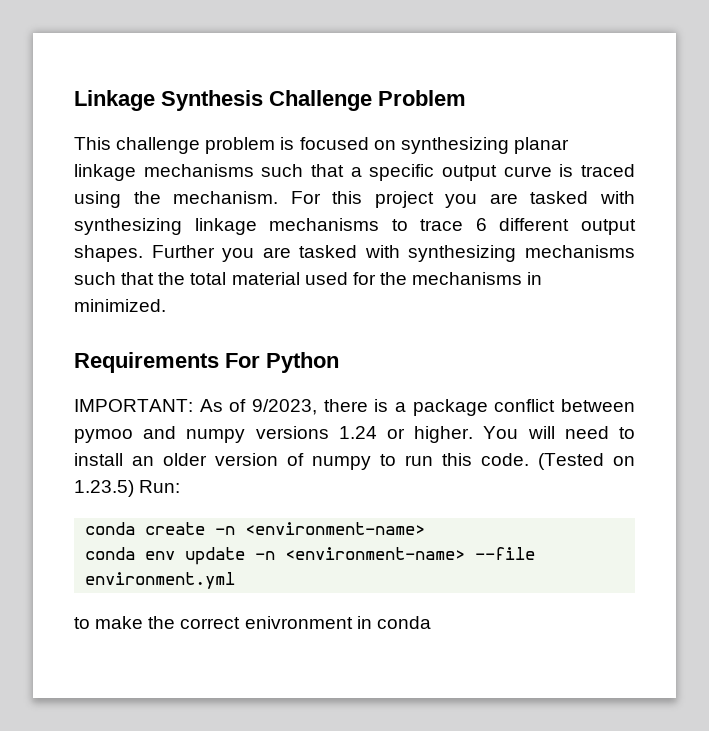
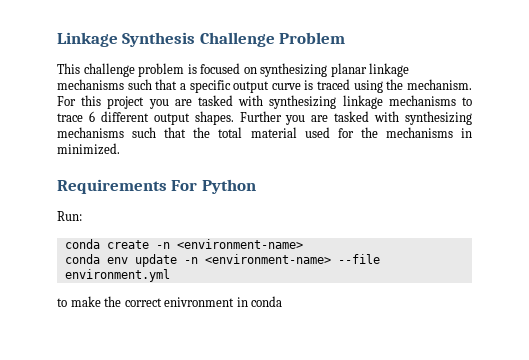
[74,399,636,416] [74,426,635,443] [74,453,635,470] [74,480,134,497] IMPORTANT: As of 9/2023, there is a package conflict between pymoo and numpy versions 1.24 or higher. You will need to install an older version of numpy to run this code. (Tested on 1.23.5) -> (256, 186) none

